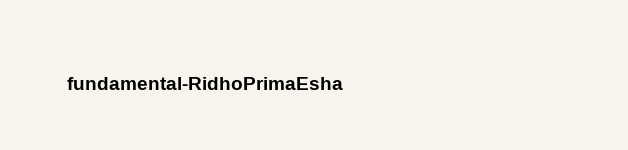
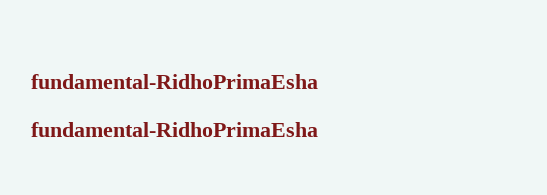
[67,77,343,90] fundamental-RidhoPrimaEsha -> [31,74,318,89] [31,122,318,137] fundamental-RidhoPrimaEsha // fundamental-RidhoPrimaEsha

